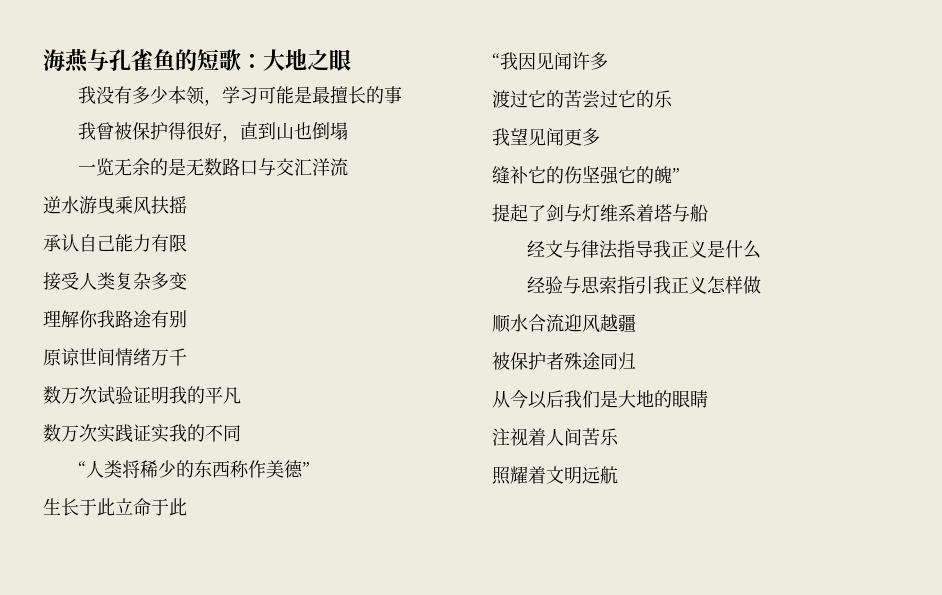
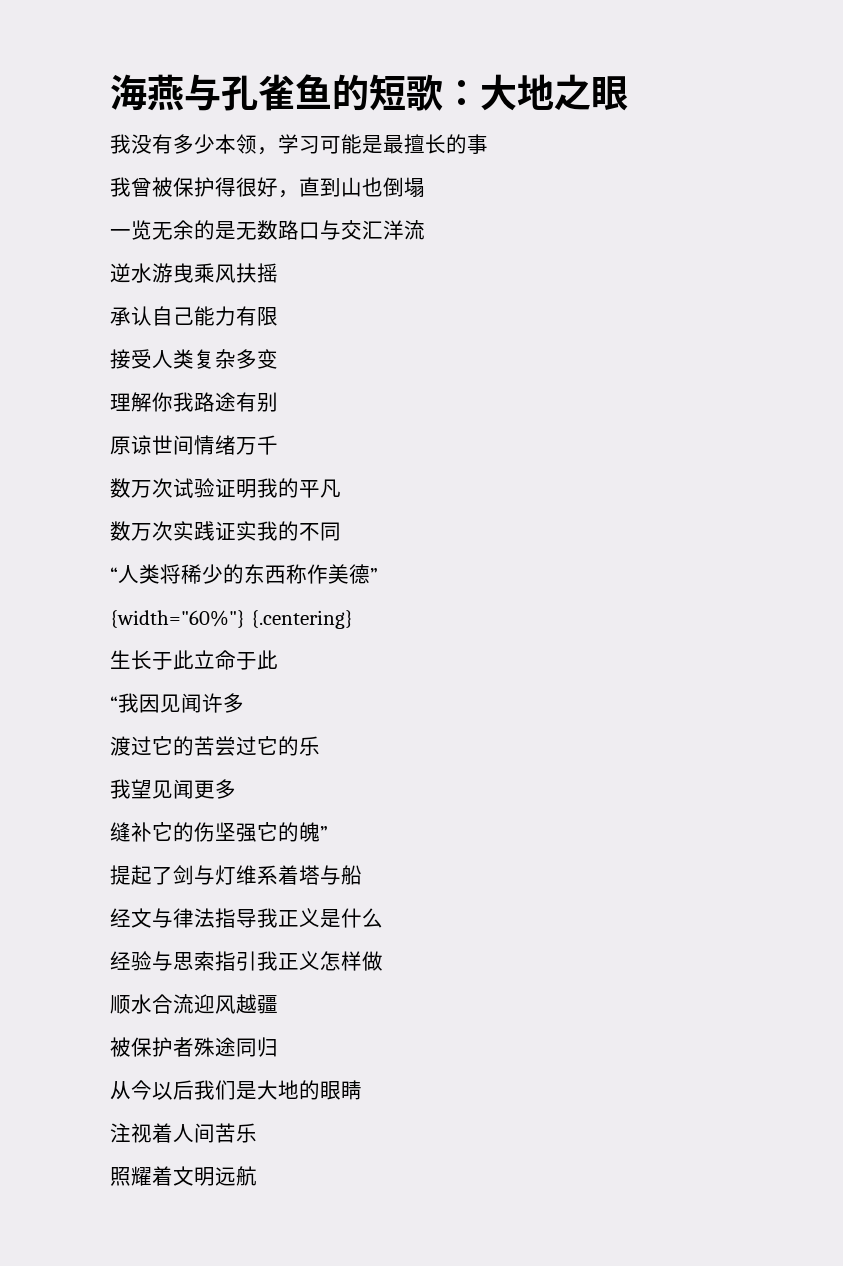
(310, 469) none -> [110,610,353,629] // {width="60%"} {.centering}

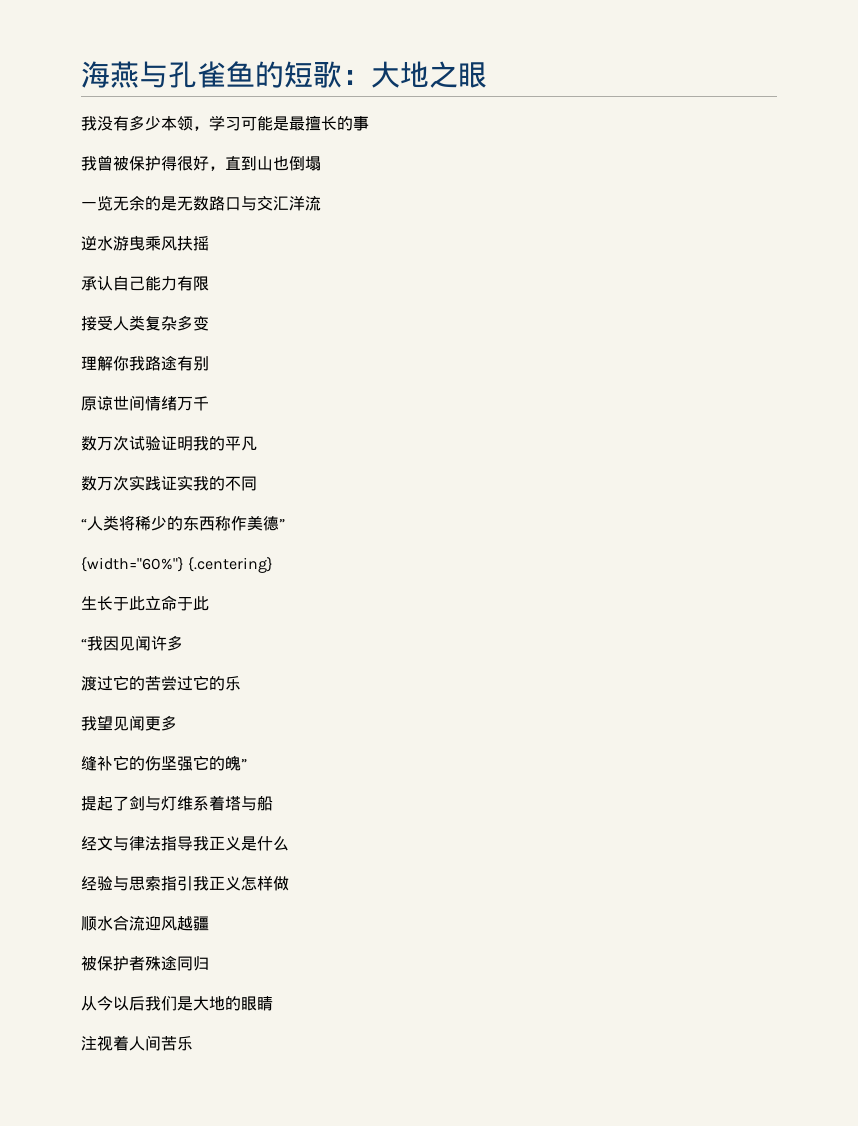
[110,1166,257,1186] // 照耀着文明远航 -> (193, 1043) none

